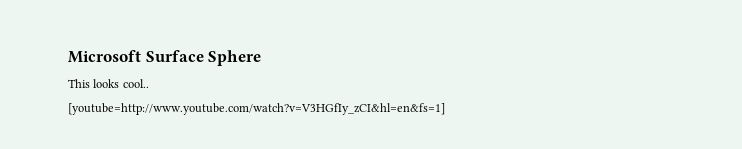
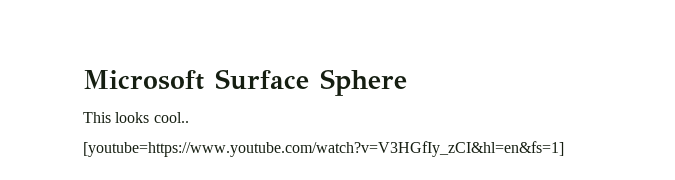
[68,103,445,115] [youtube=http://www.youtube.com/watch?v=V3HGfIy_zCI&hl=en&fs=1] -> [83,141,564,157] [youtube=https://www.youtube.com/watch?v=V3HGfIy_zCI&hl=en&fs=1]

